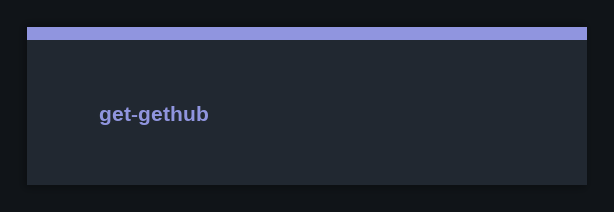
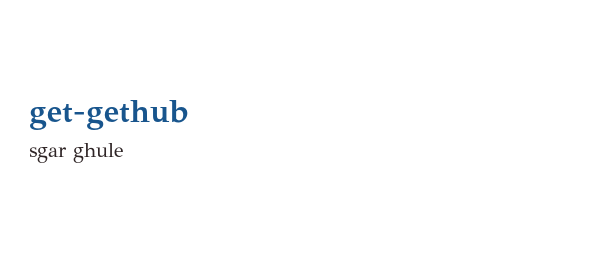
(209, 115) none -> [29,143,124,163] // sgar ghule

